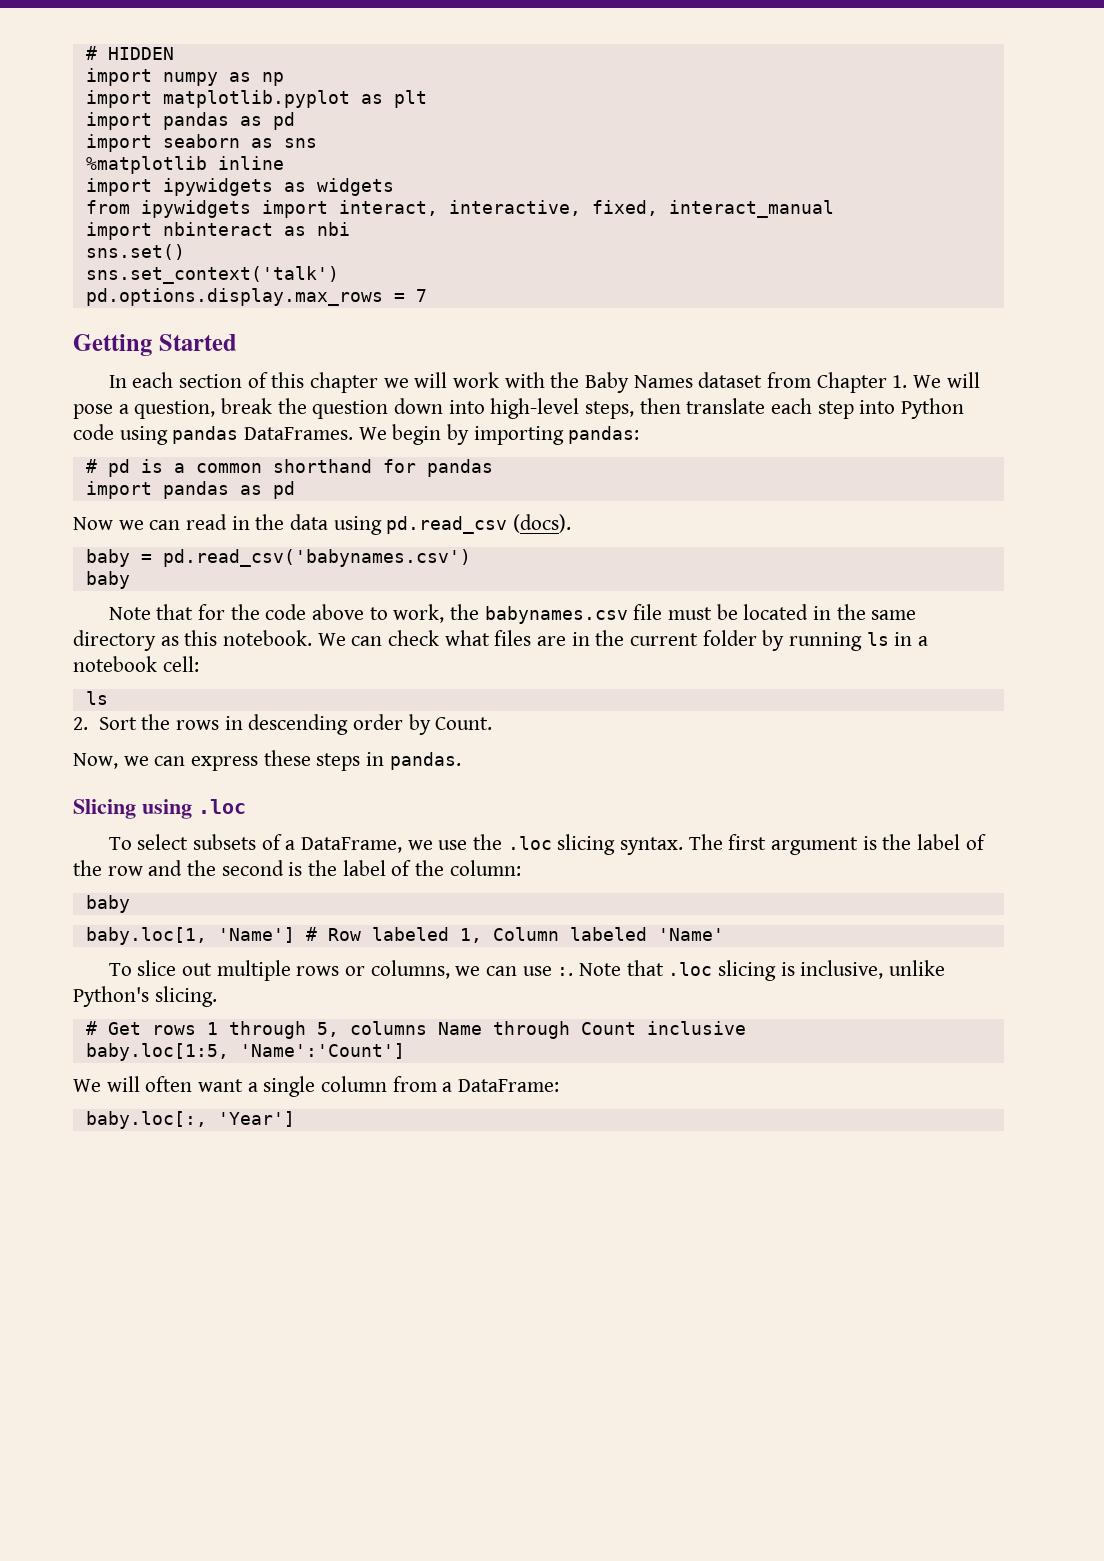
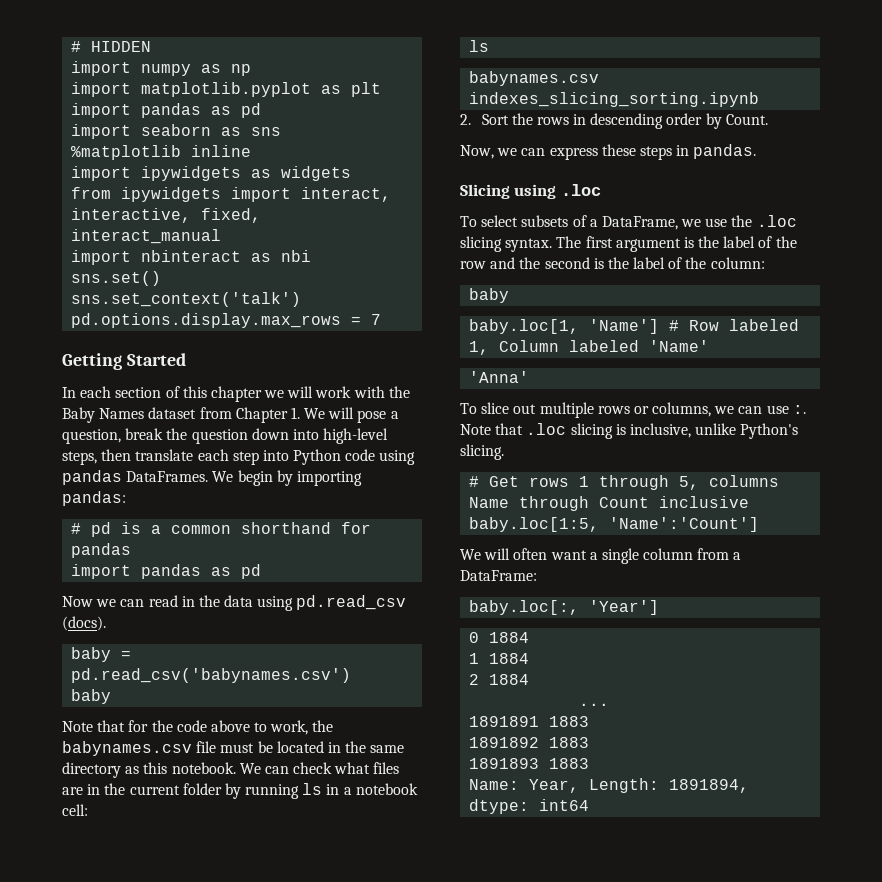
(108, 698) none -> [469,71,600,86] [469,92,760,107] // babynames.csv indexes_slicing_sorting.ipynb
(724, 934) none -> [469,371,530,383] // 'Anna'
(295, 1119) none -> [469,632,530,643] [469,653,530,664] [469,674,530,685] [579,703,610,706] [469,716,590,727] [469,737,590,748] [469,758,590,769] [469,778,750,793] [469,799,590,814] // 0 1884 // 1 1884 // 2 1884 // ... // 1891891 1883 // 1891892 1883 // 1891893 1883 // Name: Year, Length: 1891894, dtype: int64

